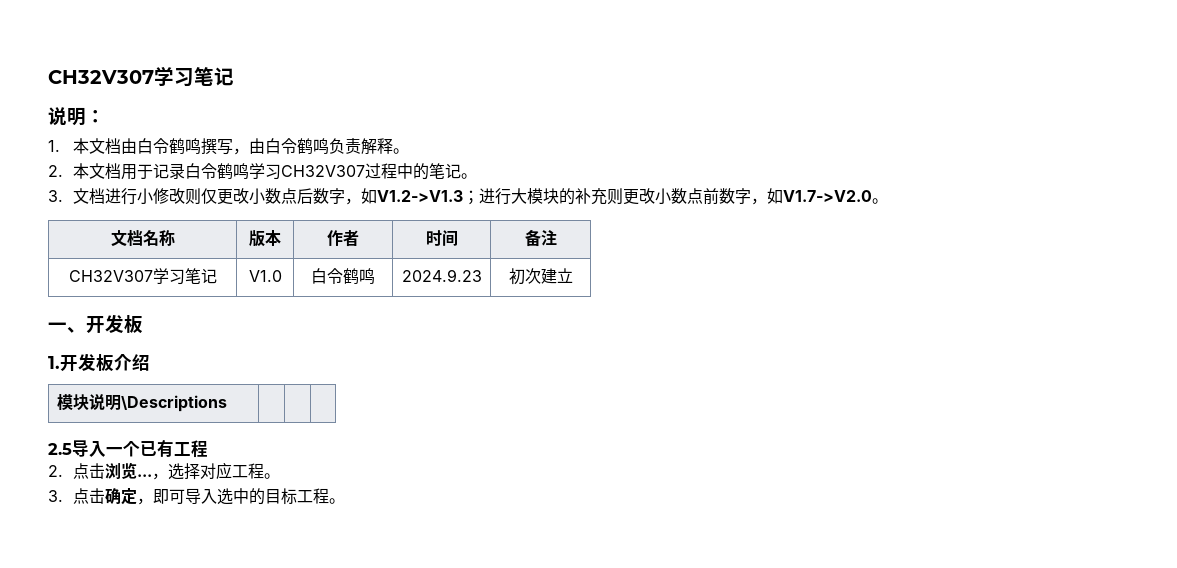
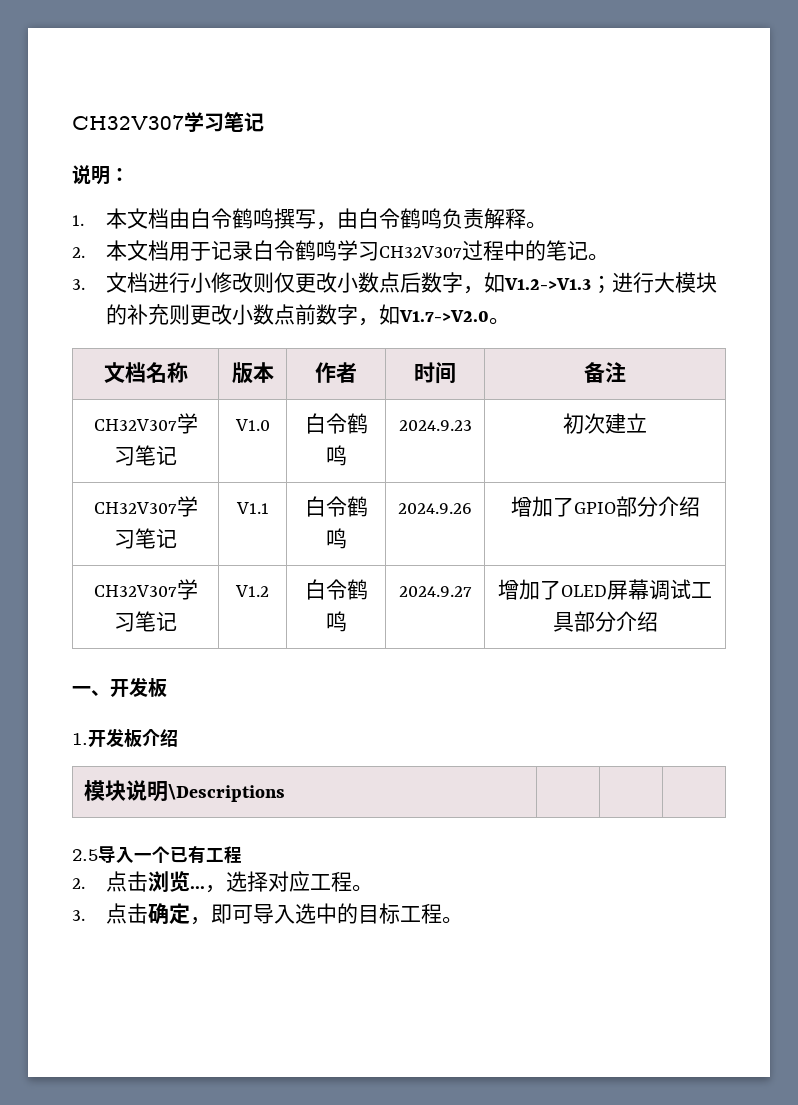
(573, 275) none -> [93,496,198,517] [114,528,177,549] [235,502,269,514] [304,496,368,517] [325,528,347,549] [398,503,472,514] [510,496,700,517] [93,579,198,600] [114,611,177,632] [235,585,269,597] [304,579,368,600] [325,611,347,632] [398,586,472,597] [498,579,712,600] [552,611,658,632] // CH32V307学习笔记 | V1.1 | 白令鹤鸣 | 2024.9.26 | 增加了GPIO部分介绍 // CH32V307学习笔记 | V1.2 | 白令鹤鸣 | 2024.9.27 | 增加了OLED屏幕调试工具部分介绍

